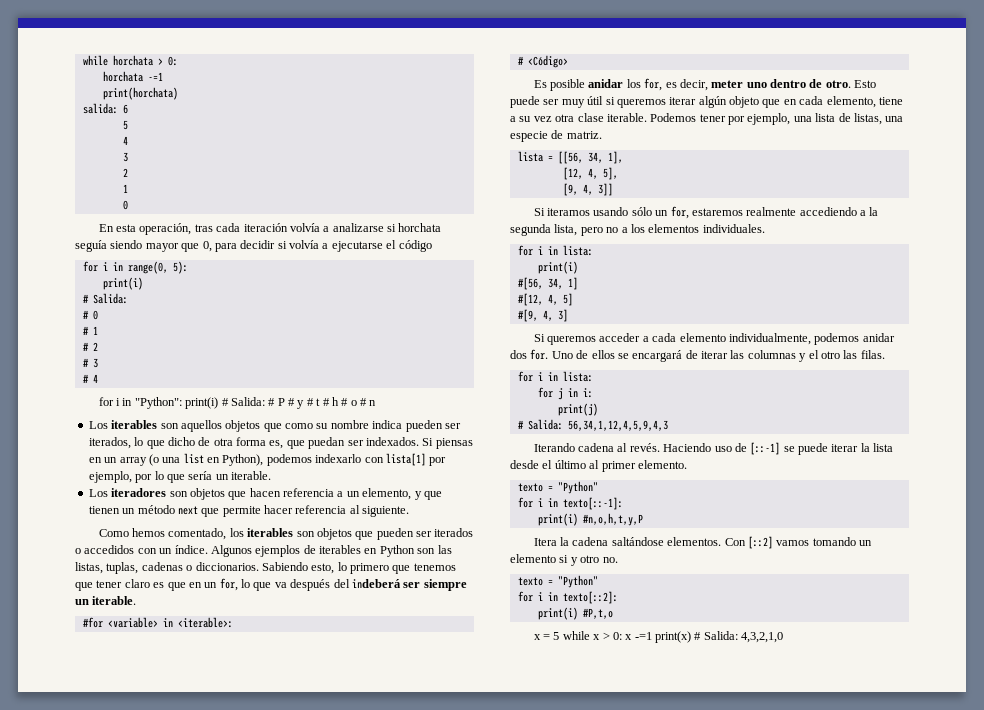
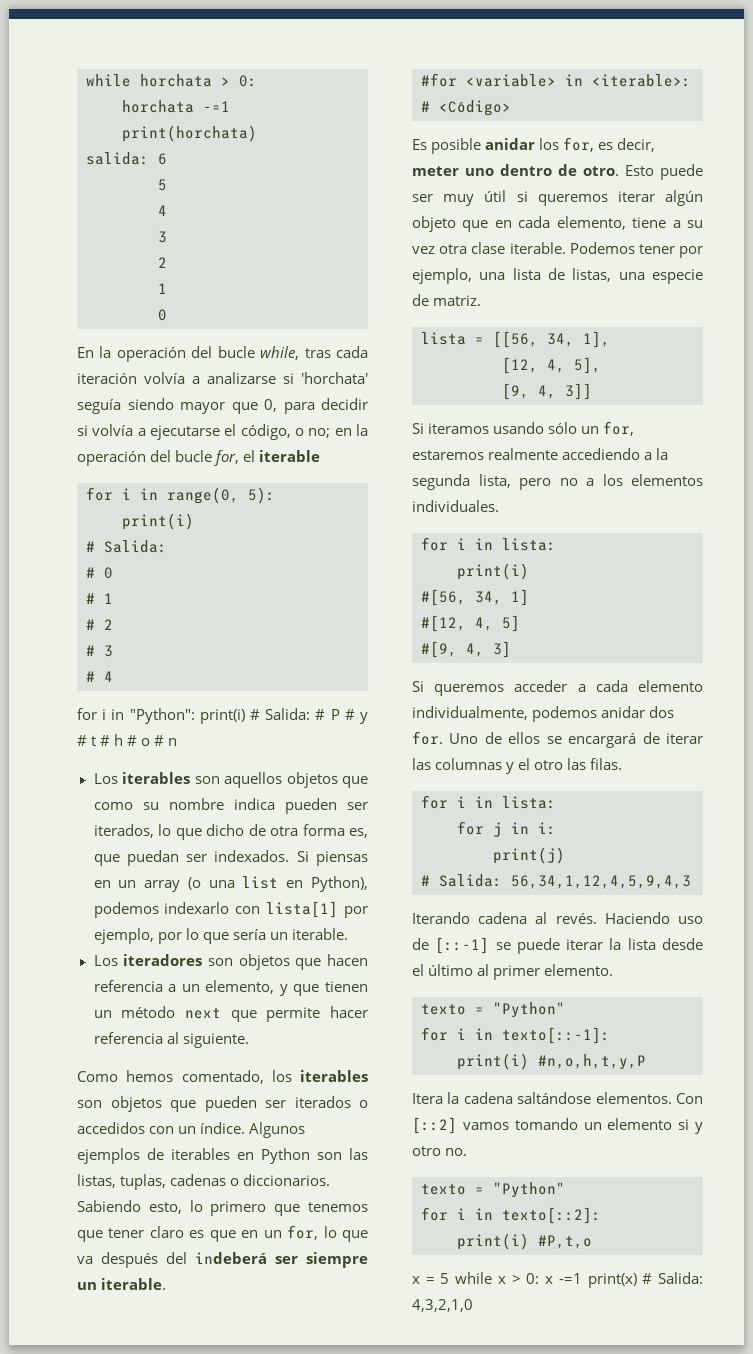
[116,223,192,235] esta operación, -> [99,346,300,362] la operación del bucle while,
[398,223,442,232] horchata -> [301,372,368,384] 'horchata'
[398,240,432,252] código -> [240,424,368,440] [77,450,321,466] código, o no; en la operación del bucle for, el iterable

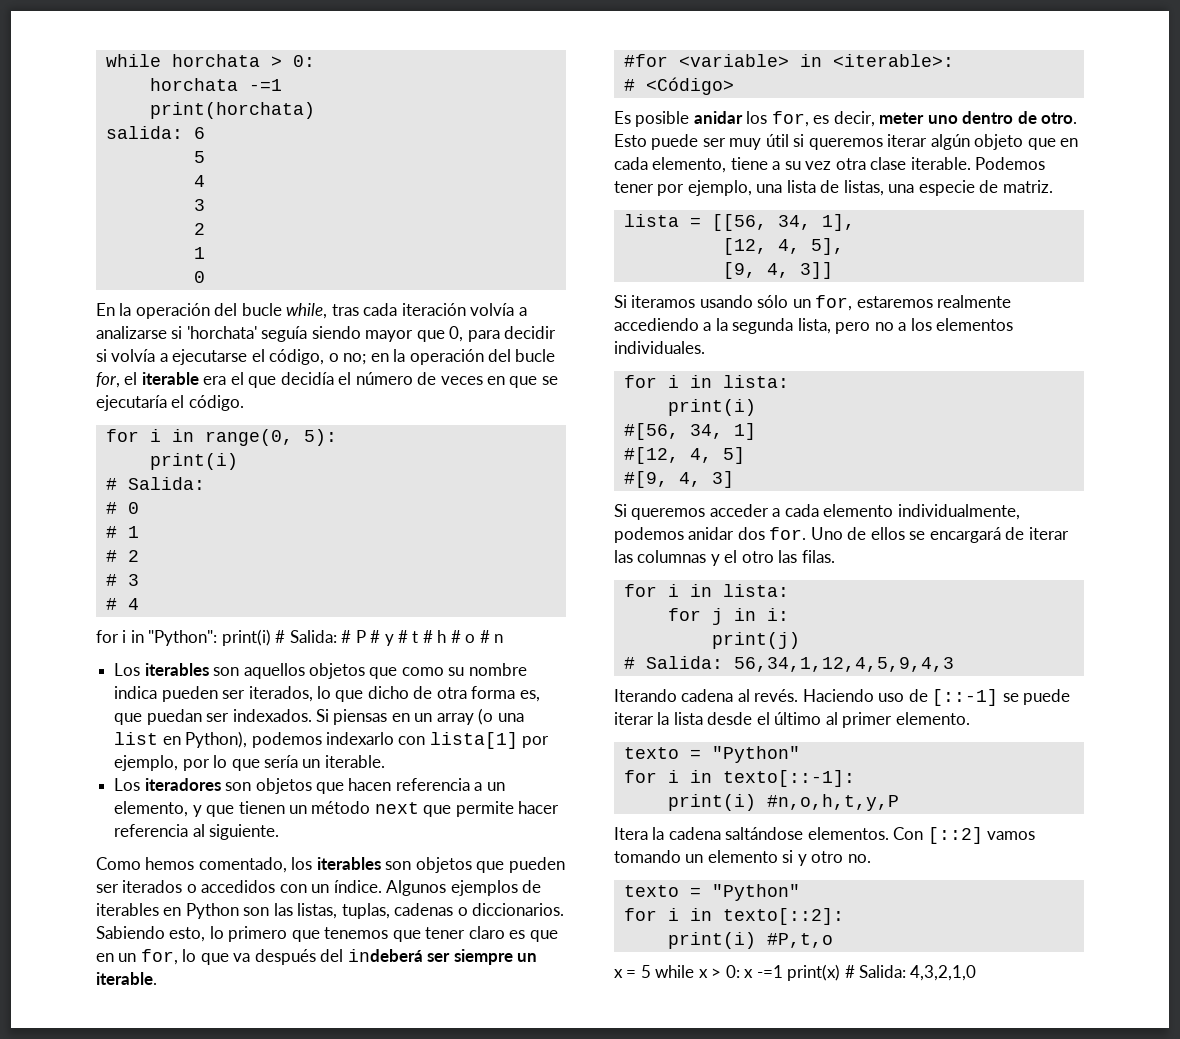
(321, 456) none -> [203,372,558,388] [96,395,244,411] era el que decidía el número de veces en que se ejecutaría el código.

